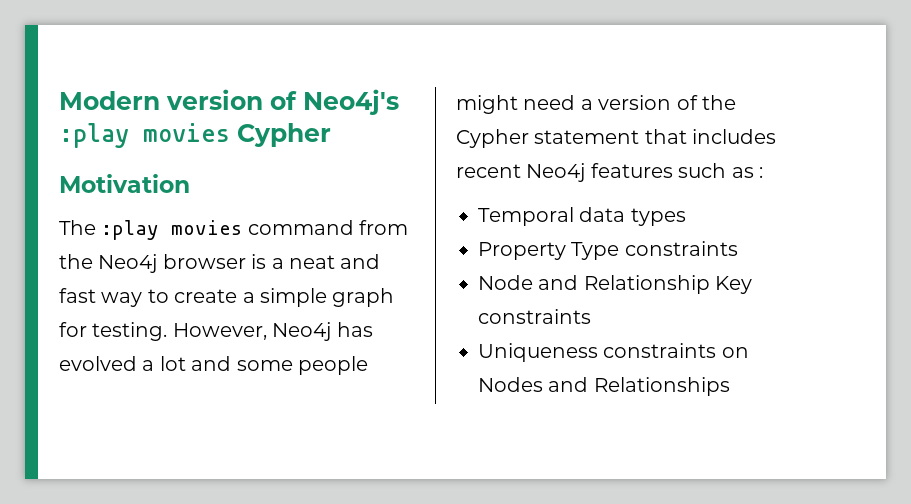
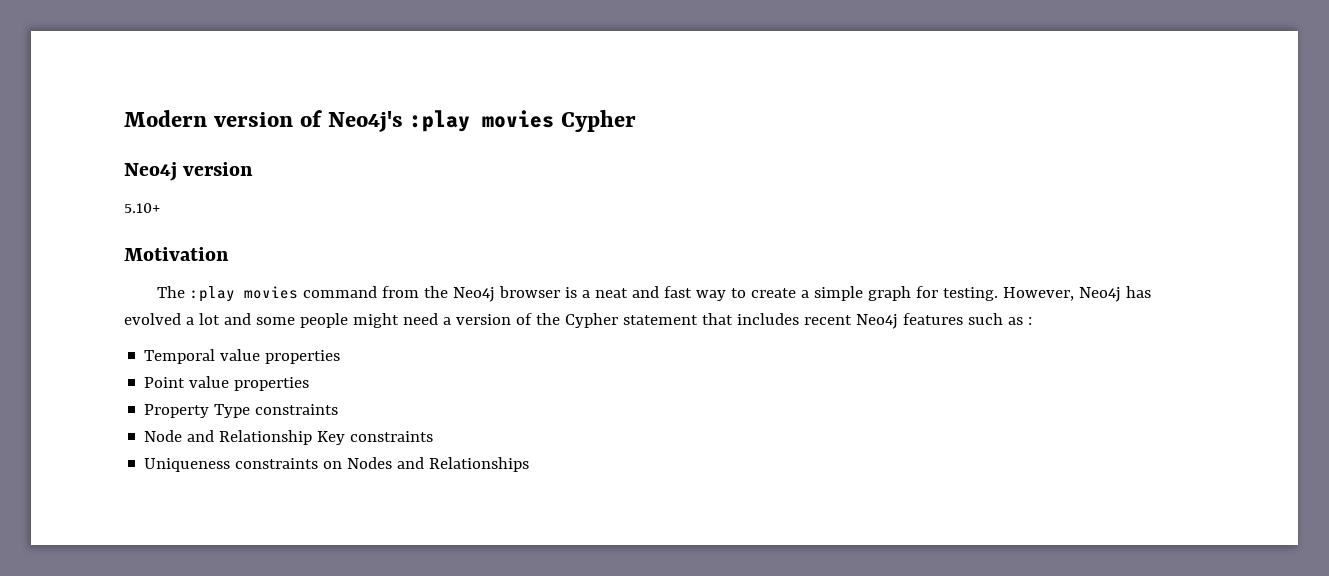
(331, 135) none -> [124,162,254,181] [124,203,160,213] // Neo4j version // 5.10+
[579,207,686,226] data types -> [220,349,341,364] [144,376,310,391] value properties // Point value properties

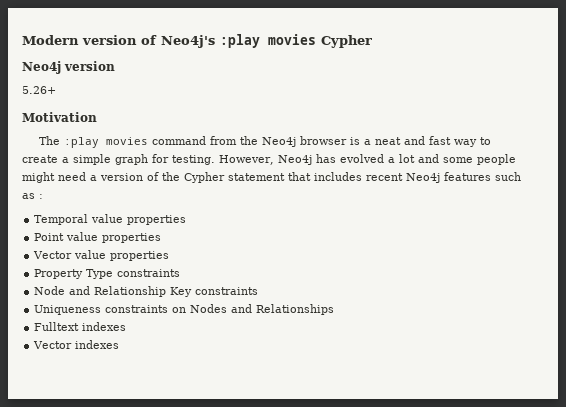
[124,203,160,213] 5.10+ -> [22,86,56,94] 5.26+
(310, 384) none -> [33,250,170,261] // Vector value properties
(530, 464) none -> [34,322,127,331] [33,340,120,349] // Fulltext indexes // Vector indexes

